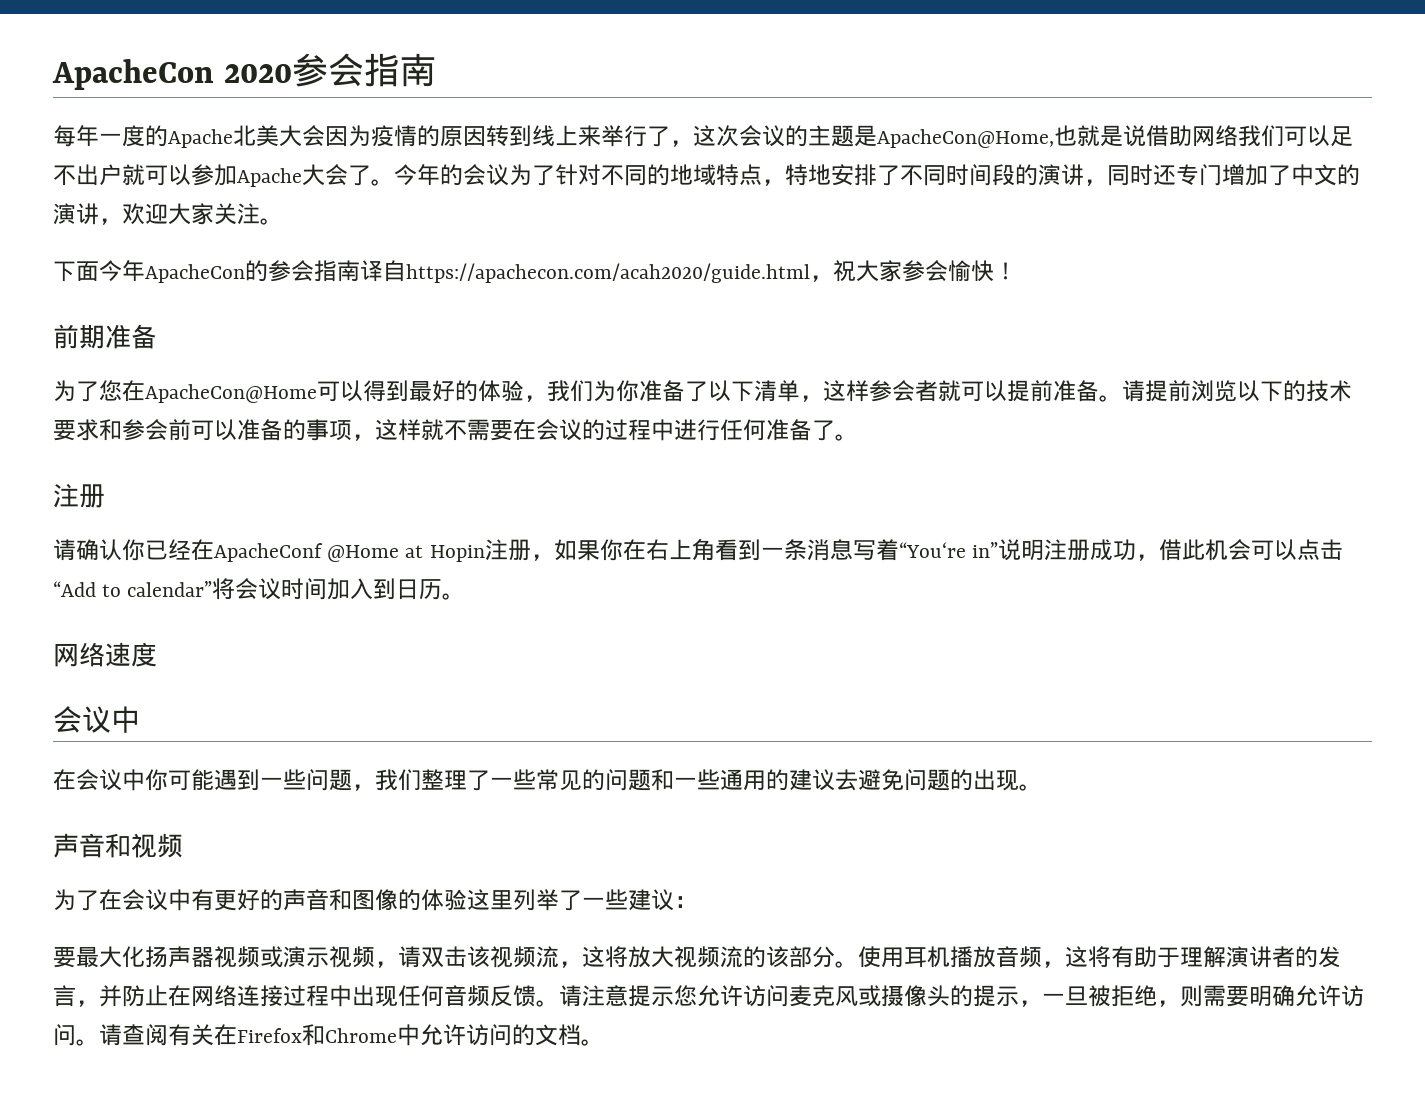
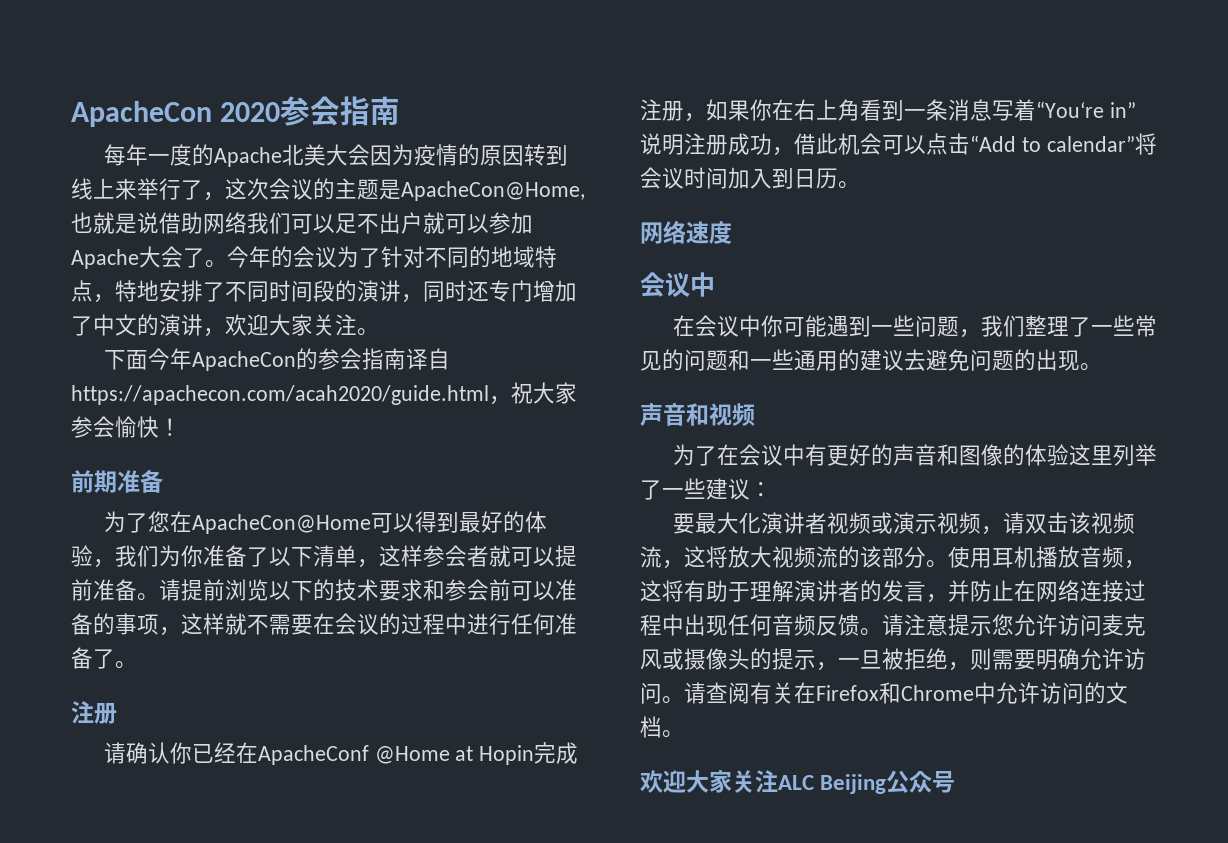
(485, 553) none -> [534,742,579,764] 完成
[145,946,214,968] 扬声器 -> [760,512,827,534] 演讲者
(604, 1042) none -> [640,770,956,794] // 欢迎大家关注ALC Beijing公众号

